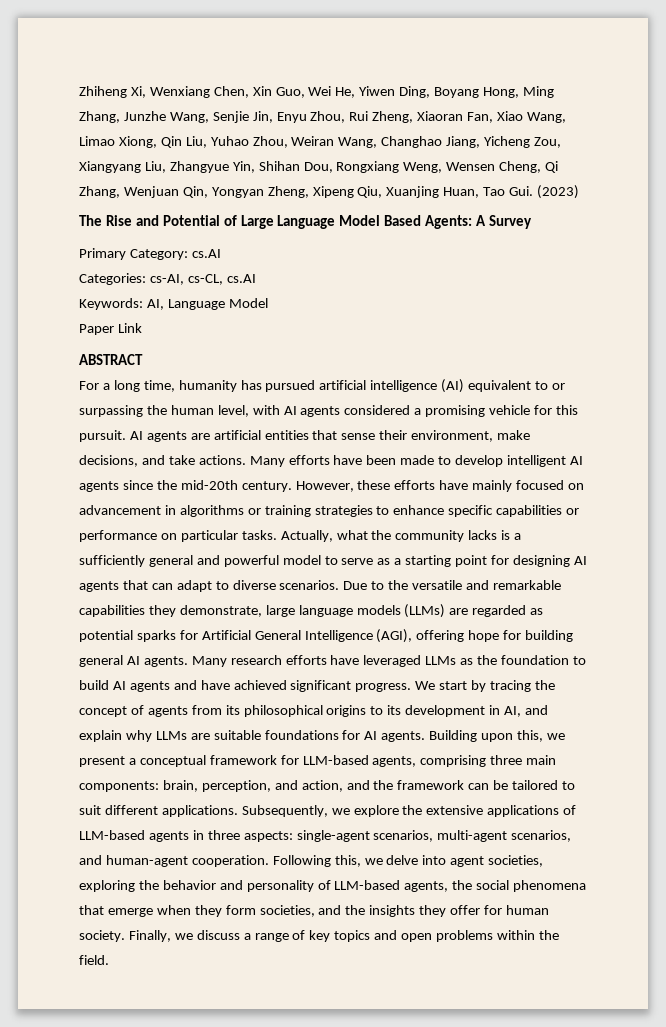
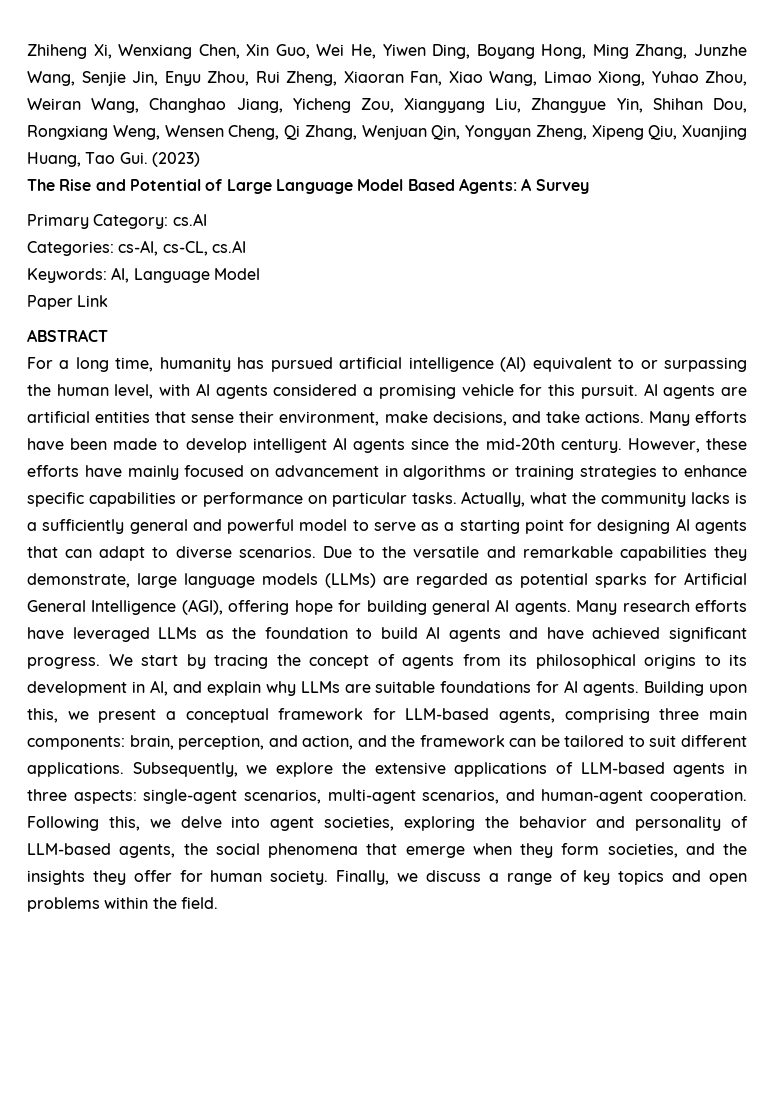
[160,136,207,148] Qin Liu, -> (645, 78) none
[443,187,480,198] Huan, -> [27,152,81,167] Huang,

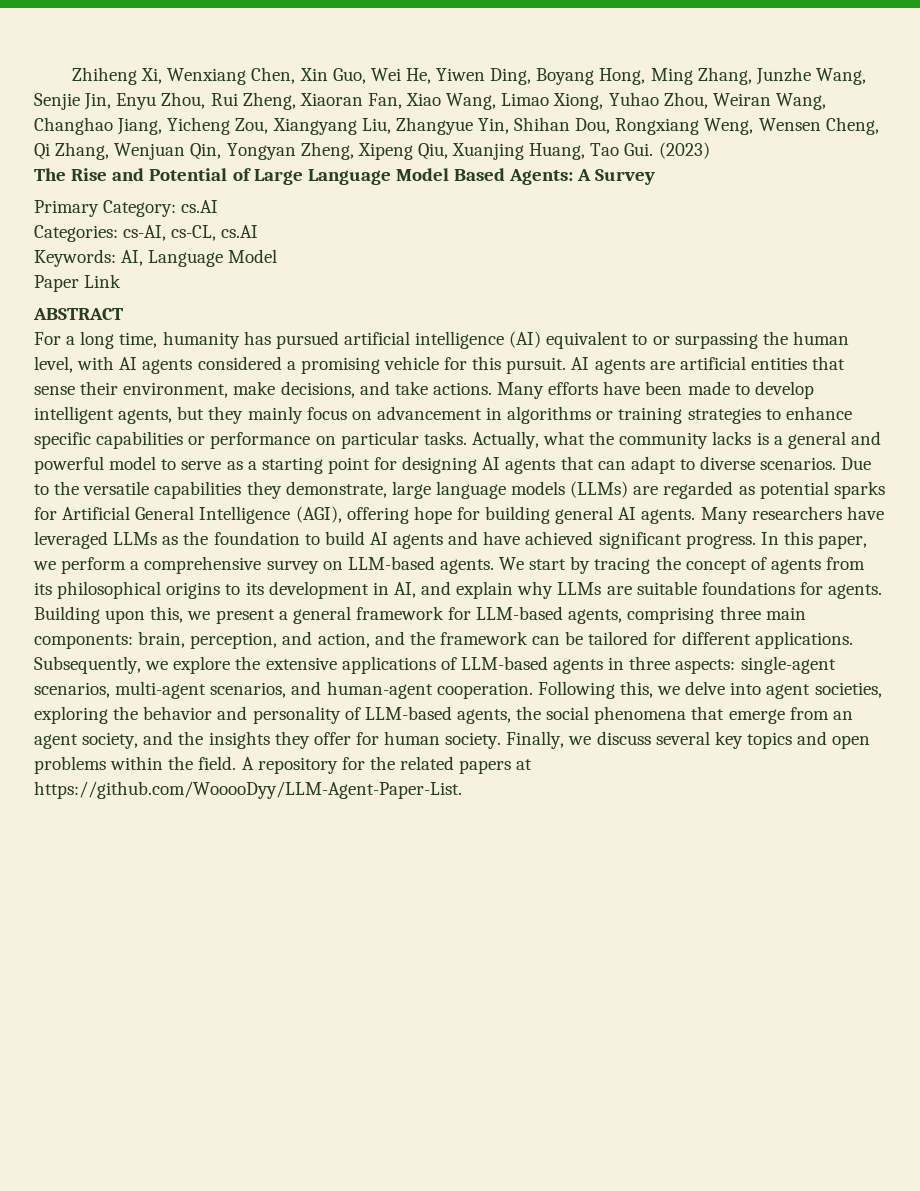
[332,437,747,453] [27,465,245,480] AI agents since the mid-20th century. However, these efforts have mainly focused -> [118,406,347,424] agents, but they mainly focus
[42,519,125,534] sufficiently -> (783, 440) none
[486,546,613,558] and remarkable -> (150, 488) none
[622,600,748,612] research efforts -> [751,506,842,520] researchers
(100, 663) none -> [760,531,868,549] [33,556,494,574] In this paper, we perform a comprehensive survey on LLM-based agents.
[564,680,579,693] AI -> (823, 588) none
[185,708,269,723] conceptual -> [292,606,351,624] general
[628,735,677,747] to suit -> [653,632,677,645] for
[472,843,678,858] when they form societies, -> [789,707,853,720] [34,732,139,749] from an agent society,
[488,870,577,885] a range of -> [655,731,710,745] several
(218, 903) none -> [241,756,533,774] [34,781,462,799] A repository for the related papers at https://github.com/WooooDyy/LLM-Agent-Paper-List.

